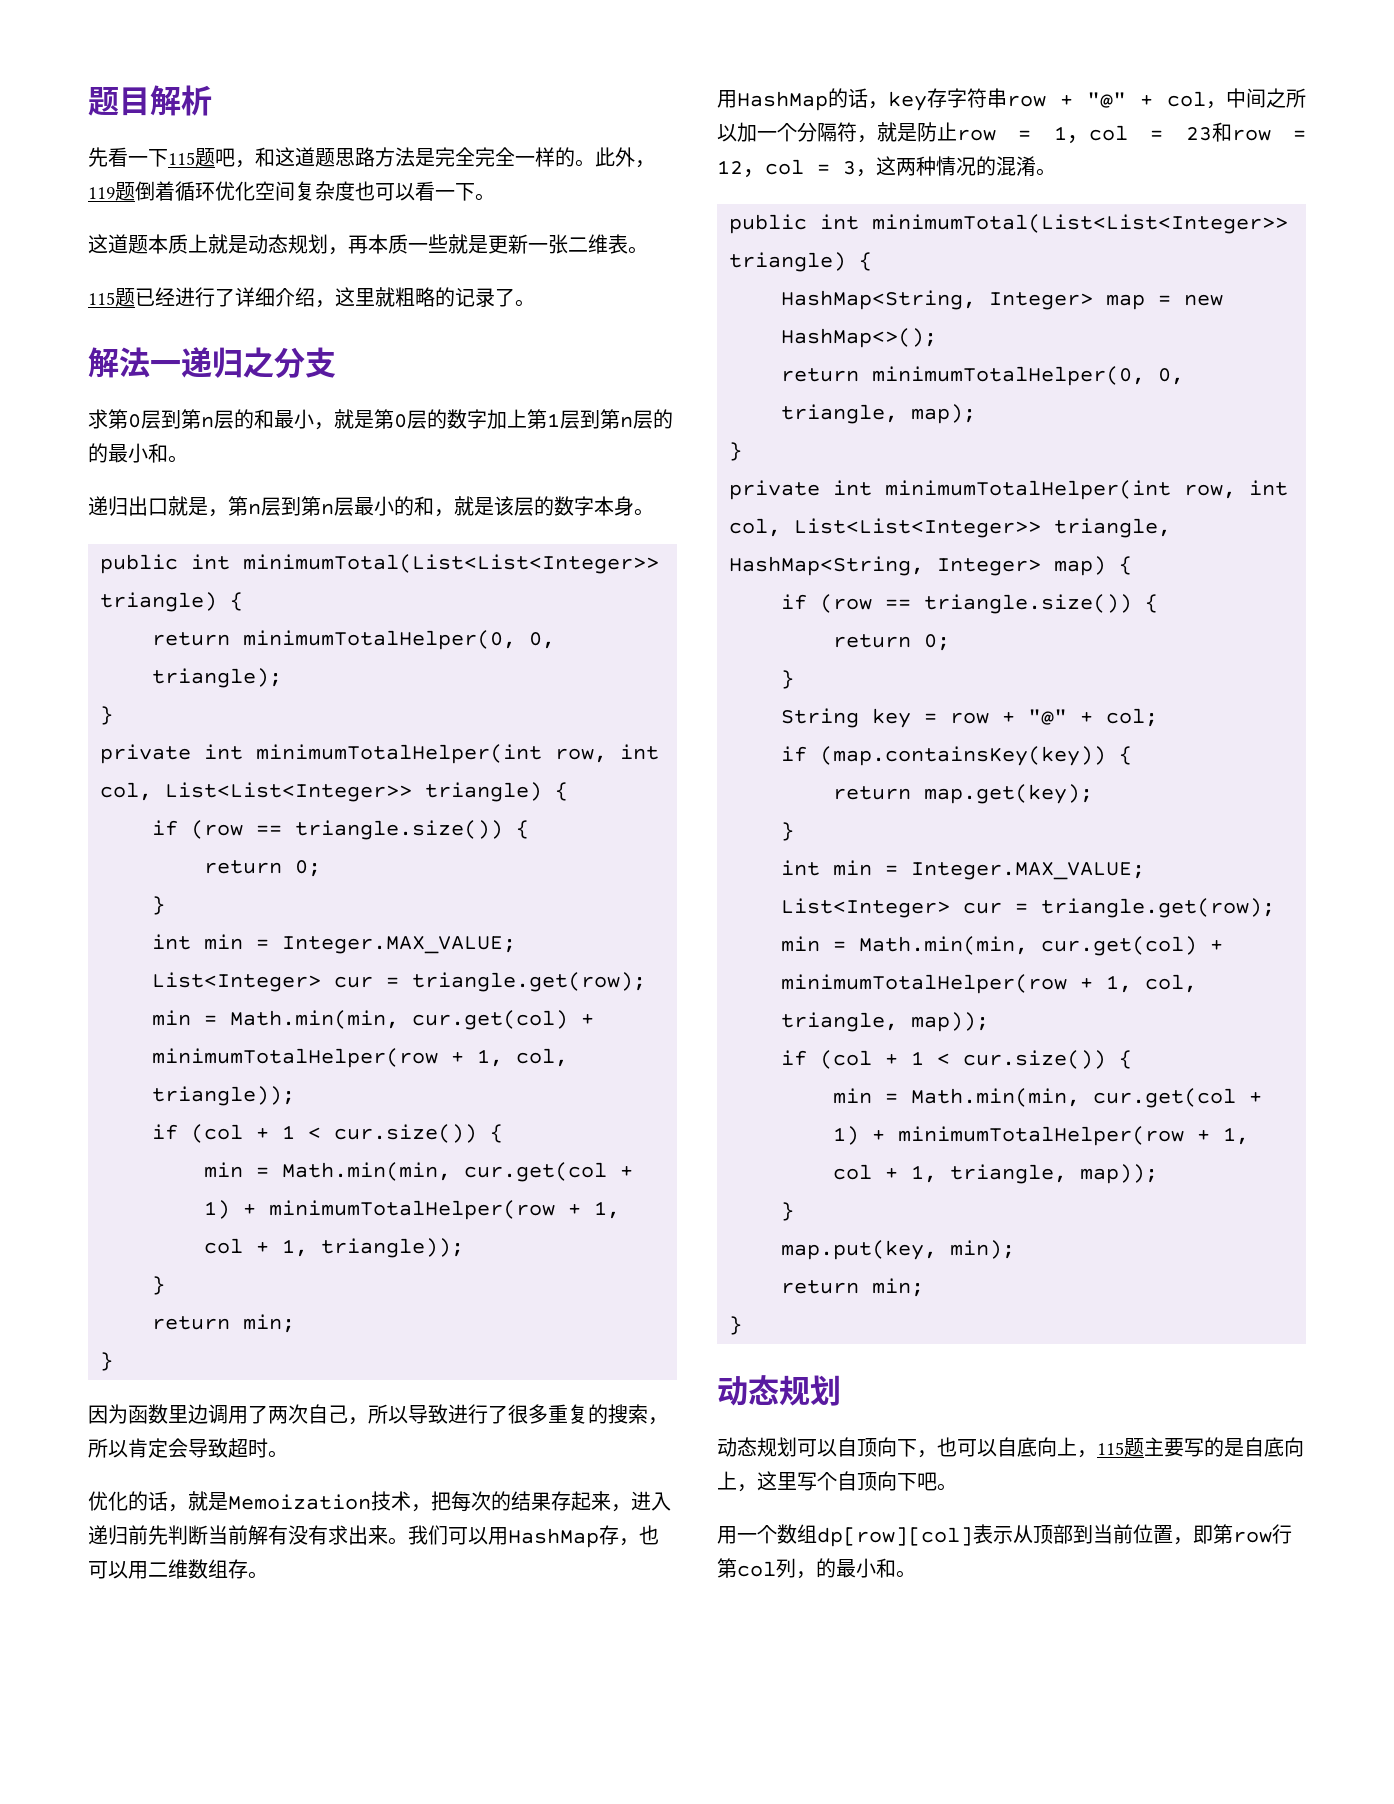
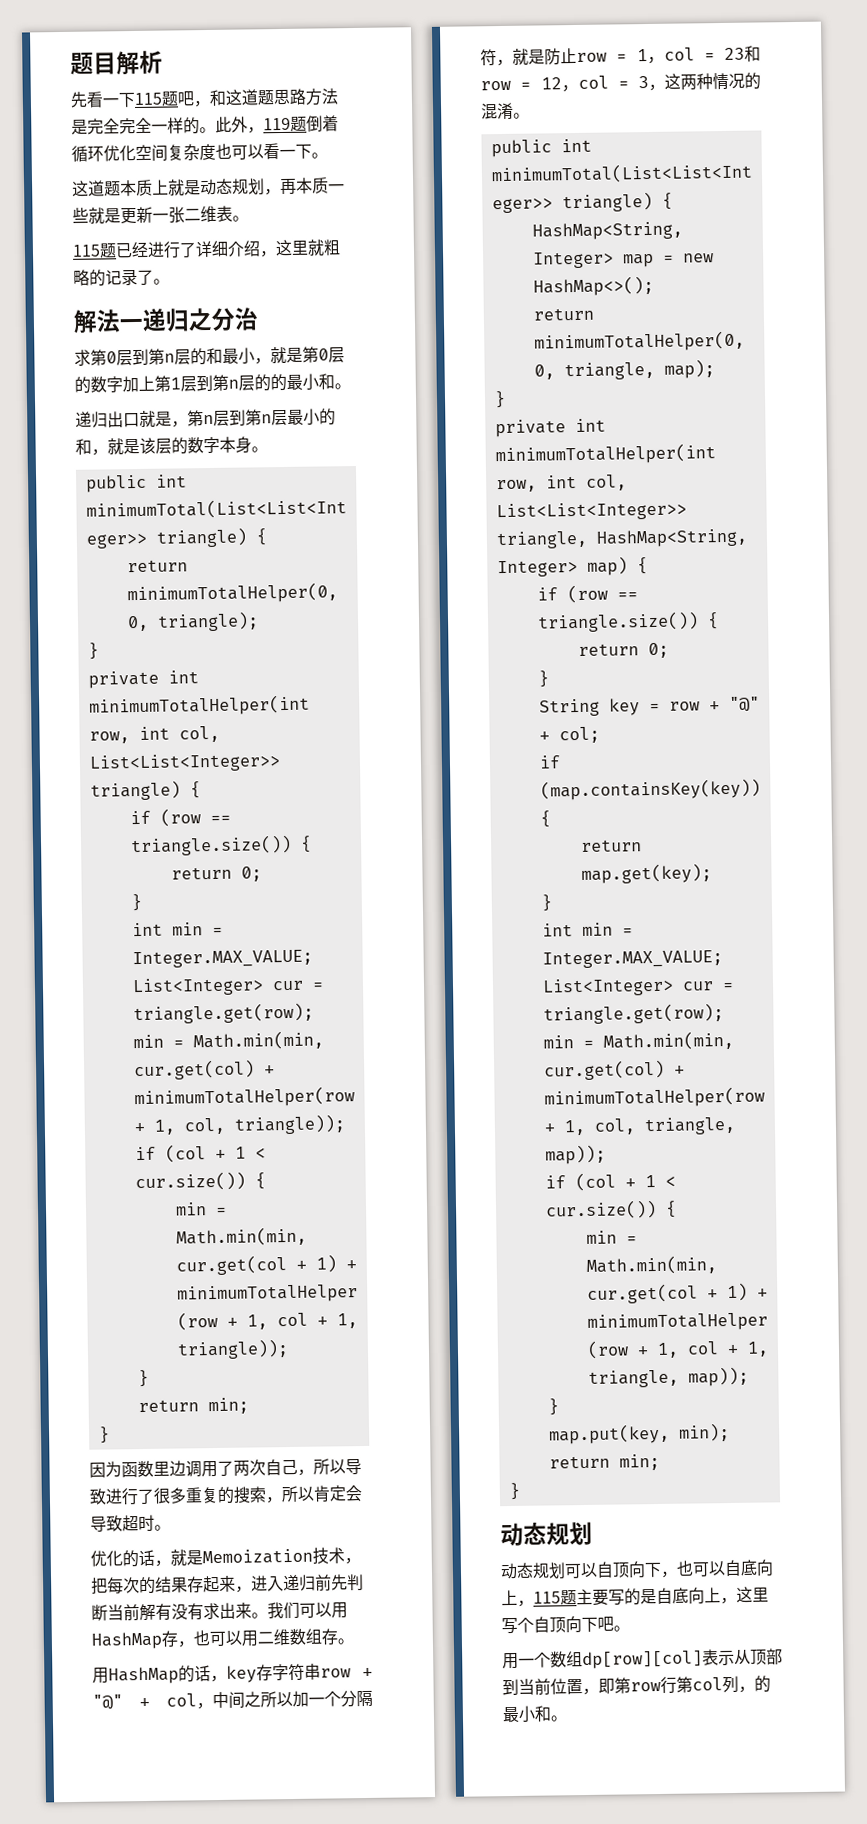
[305,347,336,378] 支 -> [234,307,259,331] 治

